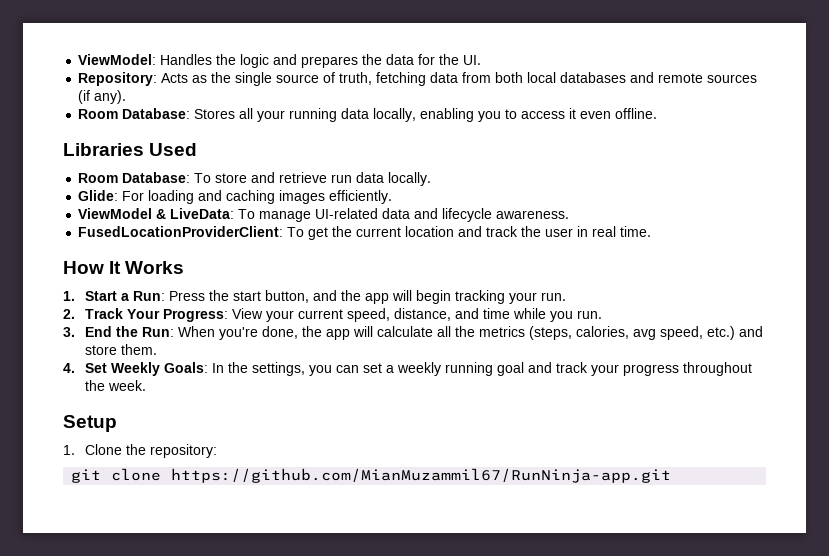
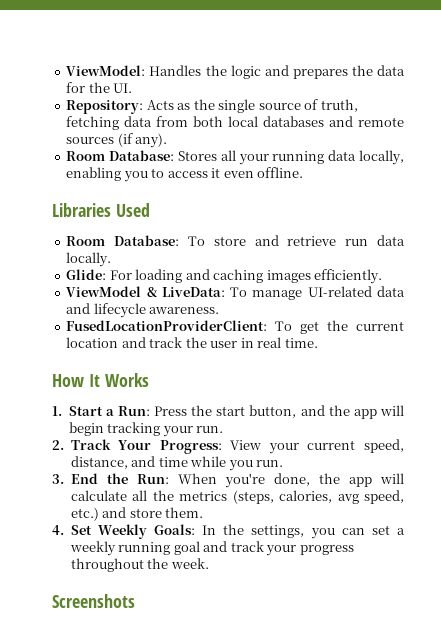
[63,415,117,432] [63,444,217,458] [71,468,672,483] Setup // 1. Clone the repository: // git clone https://github.com/MianMuzammil67/RunNinja-app.git -> [52,594,135,608] Screenshots

